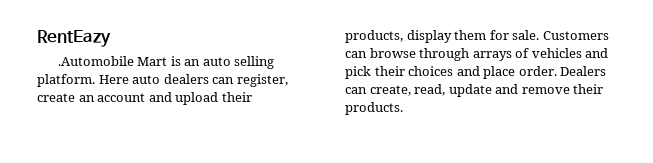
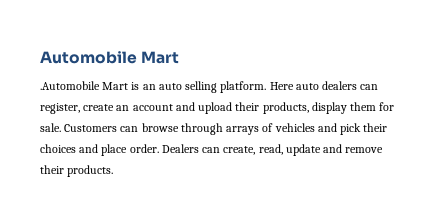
[37,30,111,47] RentEazy -> [40,51,180,64] Automobile Mart

